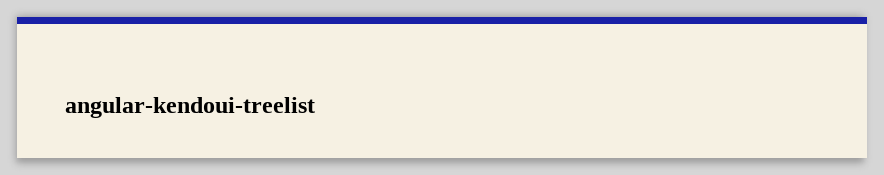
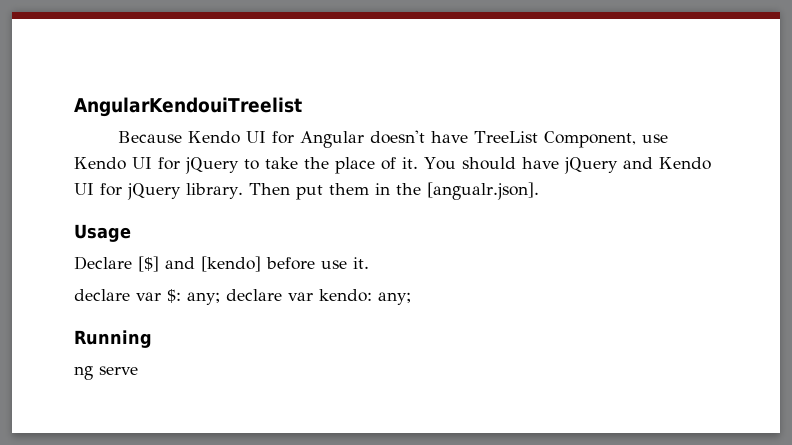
[65,97,315,118] angular-kendoui-treelist -> [74,97,302,117] [118,130,669,148] [74,157,711,174] [74,182,539,200] [74,224,131,242] [74,256,369,272] [74,289,411,305] [74,330,152,348] [74,366,138,380] AngularKendouiTreelist // Because Kendo UI for Angular doesn't have TreeList Component, use Kendo UI for jQuery to take the place of it. You should have jQuery and Kendo UI for jQuery library. Then put them in the [angualr.json]. // Usage // Declare [$] and [kendo] before use it. // declare var $: any; declare var kendo: any; // Running // ng serve

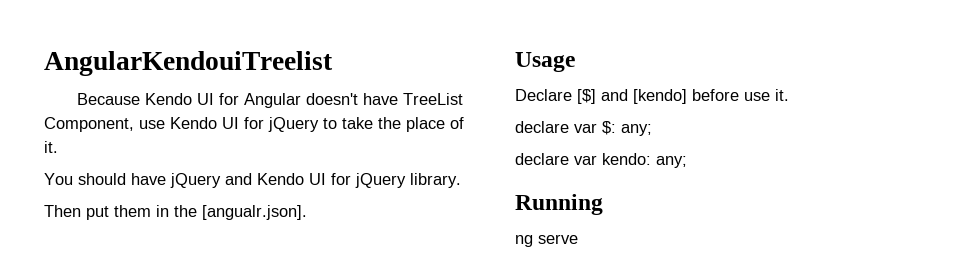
(418, 163) none -> (58, 147) //
(243, 191) none -> (461, 180) //
(220, 298) none -> (652, 130) //

